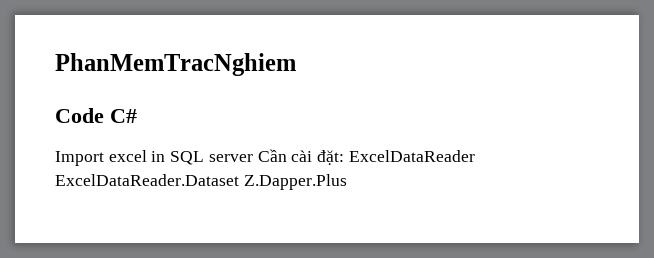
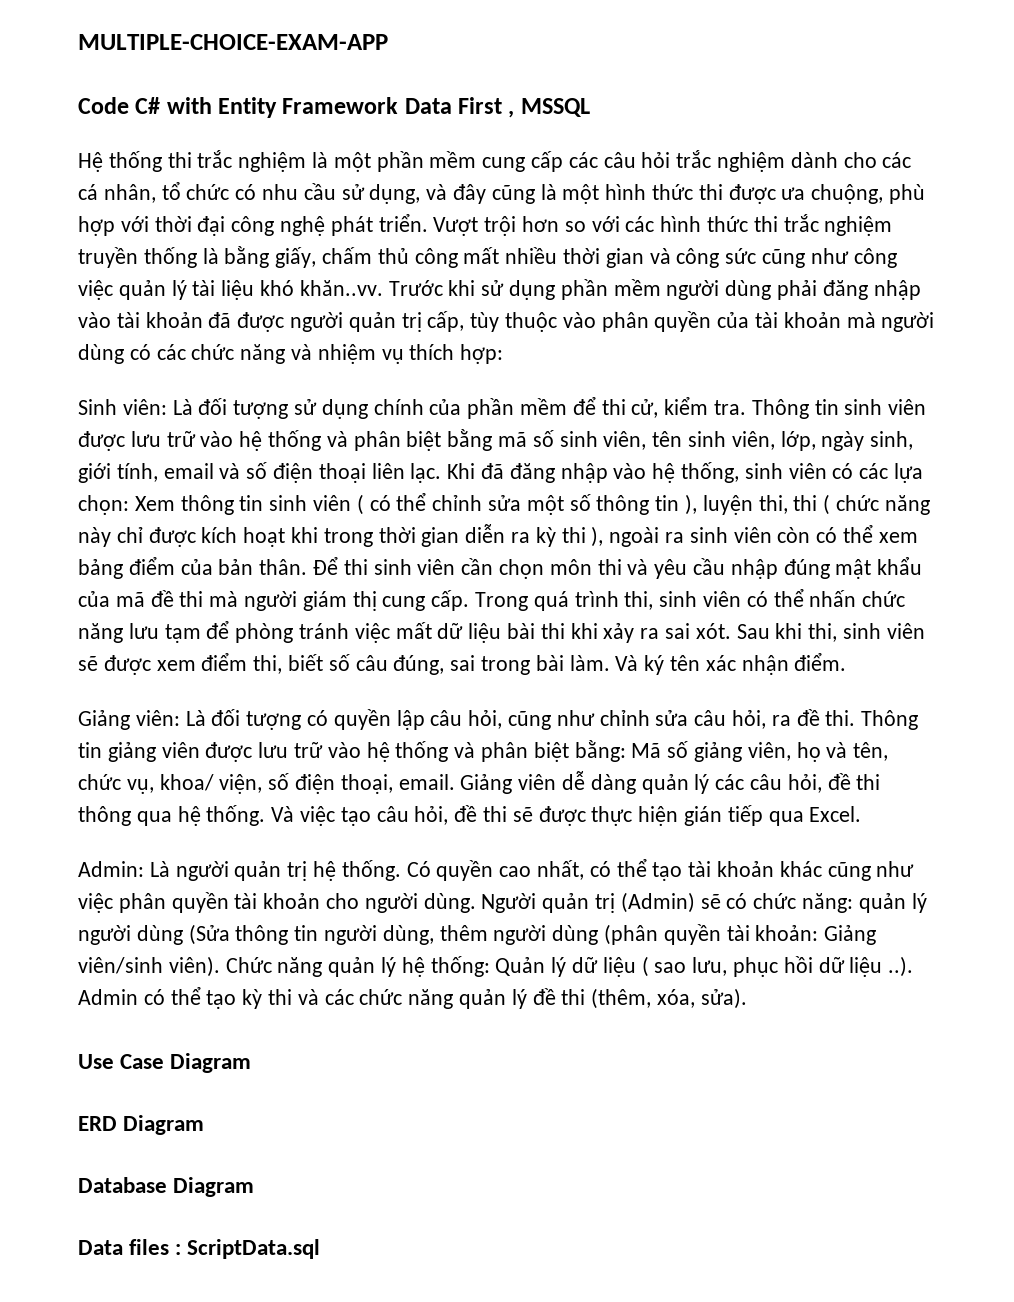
[55,53,296,76] PhanMemTracNghiem -> [78,34,388,50] MULTIPLE-CHOICE-EXAM-APP
[55,149,475,166] [55,174,347,190] // Import excel in SQL server Cần cài đặt: ExcelDataReader ExcelDataReader.Dataset Z.Dapper.Plus -> [166,97,590,118] [78,150,912,172] [78,182,926,204] [78,214,893,236] [78,246,897,268] [78,279,921,300] [78,311,935,332] [78,344,504,364] [78,397,927,419] [78,429,914,451] [78,462,924,483] [78,493,930,515] [78,524,918,547] [78,557,923,579] [78,589,906,611] [78,621,925,643] [78,653,847,675] [78,709,919,730] [78,740,889,762] [78,771,881,794] [78,805,862,826] [78,859,915,881] [78,892,927,913] [78,924,877,945] [78,956,914,977] [78,987,747,1009] [78,1053,252,1073] [78,1115,205,1135] [78,1177,255,1197] [78,1239,321,1259] with Entity Framework Data First , MSSQL // Hệ thống thi trắc nghiệm là một phần mềm cung cấp các câu hỏi trắc nghiệm dành cho các cá nhân, tổ chức có nhu cầu sử dụng, và đây cũng là một hình thức thi được ưa chuộng, phù hợp với thời đại công nghệ phát triển. Vượt trội hơn so với các hình thức thi trắc nghiệm truyền thống là bằng giấy, chấm thủ công mất nhiều thời gian và công sức cũng như công việc quản lý tài liệu khó khăn..vv. Trước khi sử dụng phần mềm người dùng phải đăng nhập vào tài khoản đã được người quản trị cấp, tùy thuộc vào phân quyền của tài khoản mà người dùng có các chức năng và nhiệm vụ thích hợp: // Sinh viên: Là đối tượng sử dụng chính của phần mềm để thi cử, kiểm tra. Thông tin sinh viên được lưu trữ vào hệ thống và phân biệt bằng mã số sinh viên, tên sinh viên, lớp, ngày sinh, giới tính, email và số điện thoại liên lạc. Khi đã đăng nhập vào hệ thống, sinh viên có các lựa chọn: Xem thông tin sinh viên ( có thể chỉnh sửa một số thông tin ), luyện thi, thi ( chức năng này chỉ được kích hoạt khi trong thời gian diễn ra kỳ thi ), ngoài ra sinh viên còn có thể xem bảng điểm của bản thân. Để thi sinh viên cần chọn môn thi và yêu cầu nhập đúng mật khẩu của mã đề thi mà người giám thị cung cấp. Trong quá trình thi, sinh viên có thể nhấn chức năng lưu tạm để phòng tránh việc mất dữ liệu bài thi khi xảy ra sai xót. Sau khi thi, sinh viên sẽ được xem điểm thi, biết số câu đúng, sai trong bài làm. Và ký tên xác nhận điểm. // Giảng viên: Là đối tượng có quyền lập câu hỏi, cũng như chỉnh sửa câu hỏi, ra đề thi. Thông tin giảng viên được lưu trữ vào hệ thống và phân biệt bằng: Mã số giảng viên, họ và tên, chức vụ, khoa/ viện, số điện thoại, email. Giảng viên dễ dàng quản lý các câu hỏi, đề thi thông qua hệ thống. Và việc tạo câu hỏi, đề thi sẽ được thực hiện gián tiếp qua Excel. // Admin: Là người quản trị hệ thống. Có quyền cao nhất, có thể tạo tài khoản khác cũng như việc phân quyền tài khoản cho người dùng. Người quản trị (Admin) sẽ có chức năng: quản lý người dùng (Sửa thông tin người dùng, thêm người dùng (phân quyền tài khoản: Giảng viên/sinh viên). Chức năng quản lý hệ thống: Quản lý dữ liệu ( sao lưu, phục hồi dữ liệu ..). Admin có thể tạo kỳ thi và các chức năng quản lý đề thi (thêm, xóa, sửa). // Use Case Diagram // ERD Diagram // Database Diagram // Data files : ScriptData.sql

